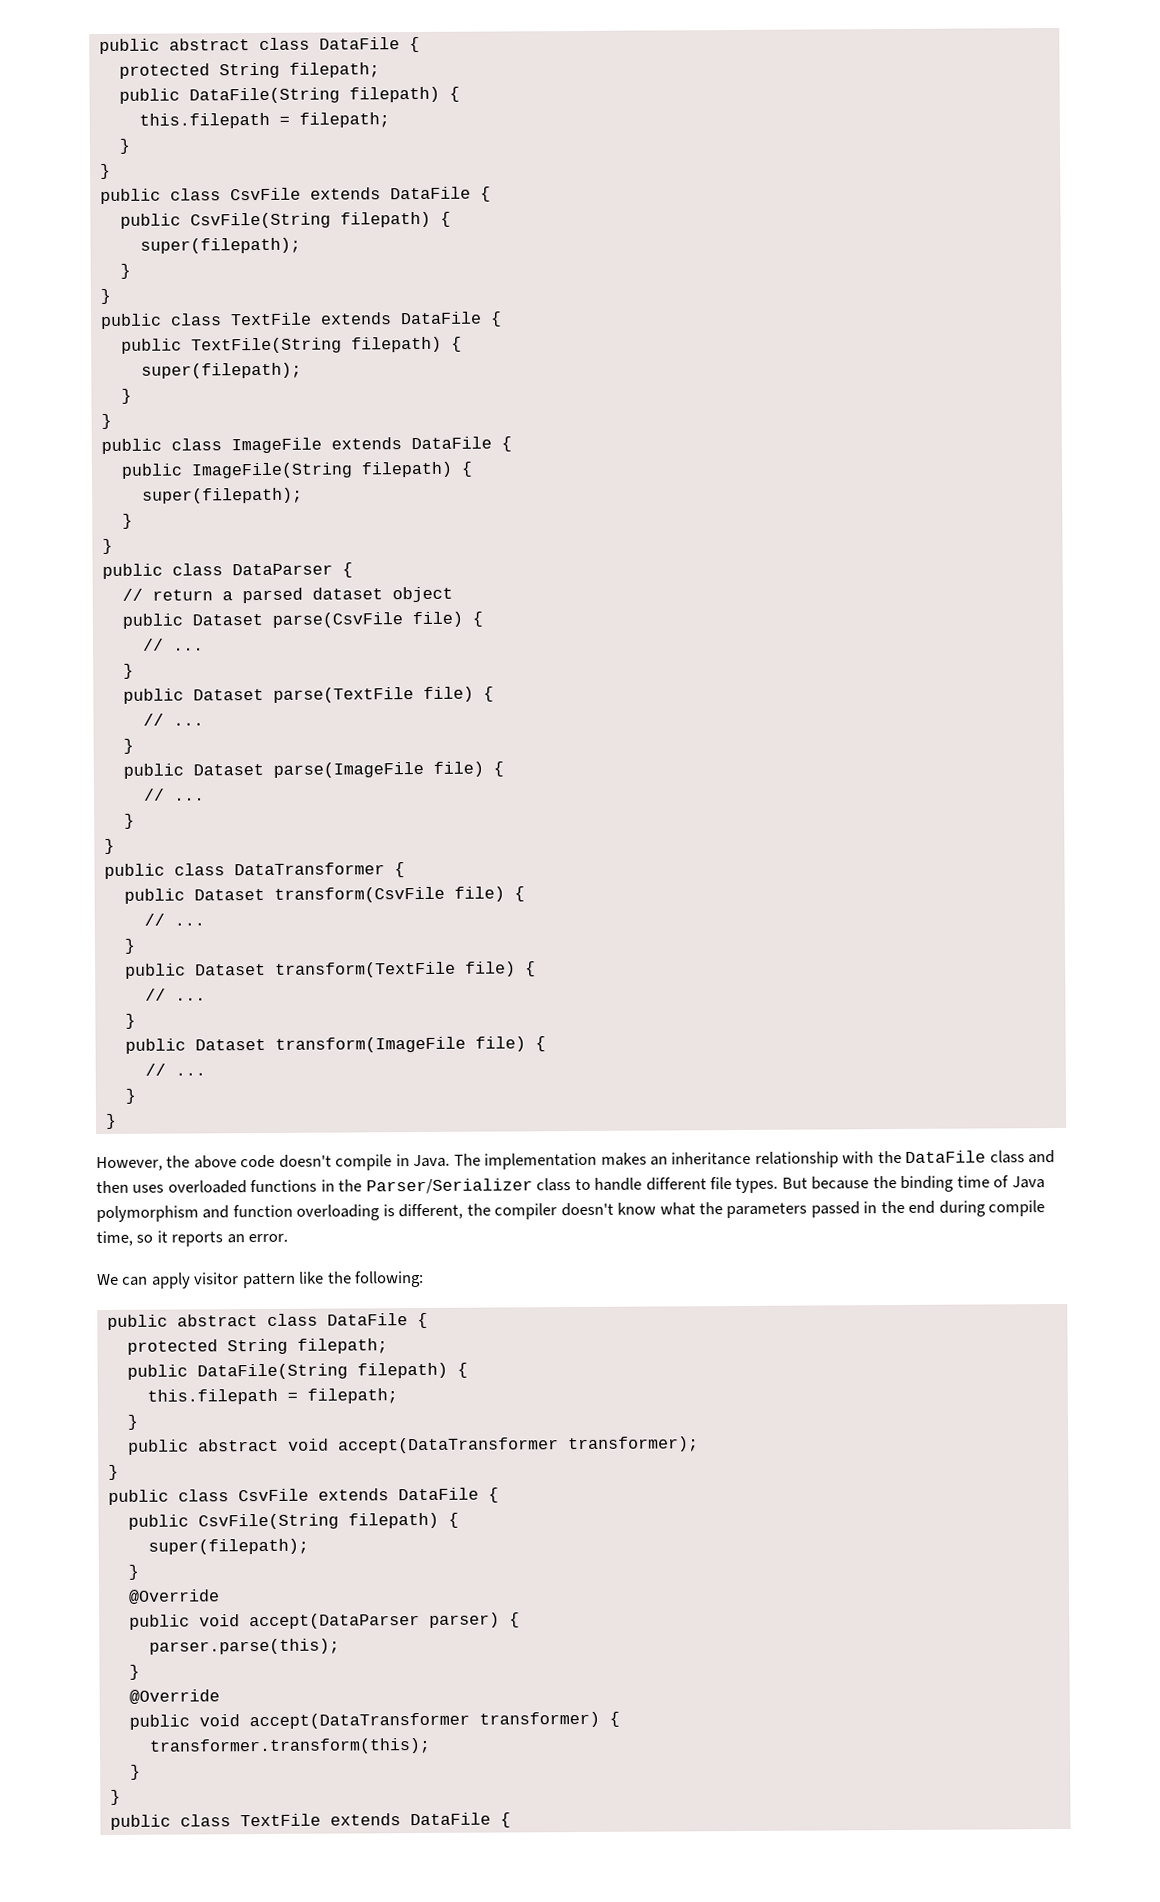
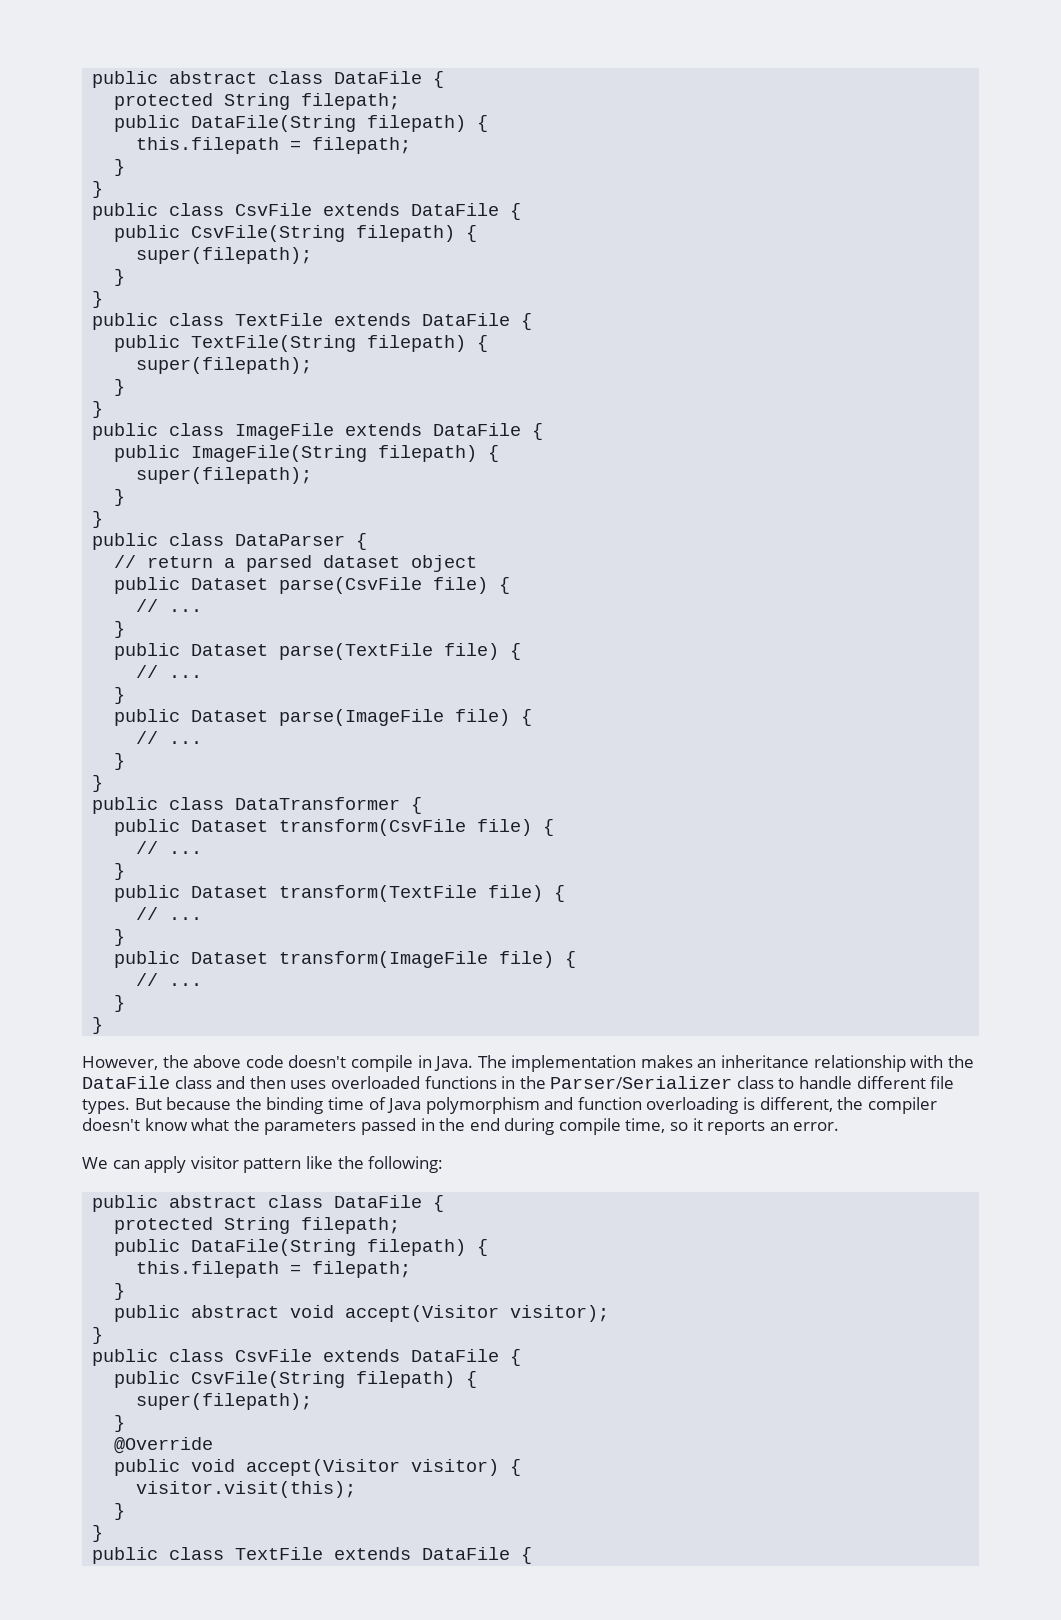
[337,1436,699,1454] accept(DataTransformer transformer); -> [345,1305,610,1322] accept(Visitor visitor);
[248,1612,520,1630] [148,1638,340,1655] [128,1664,140,1680] [128,1689,220,1705] [128,1711,620,1730] [148,1737,431,1755] accept(DataParser parser) { // parser.parse(this); // } // @Override // public void accept(DataTransformer transformer) { // transformer.transform(this); -> [246,1459,522,1476] [136,1481,357,1498] accept(Visitor visitor) { // visitor.visit(this);

